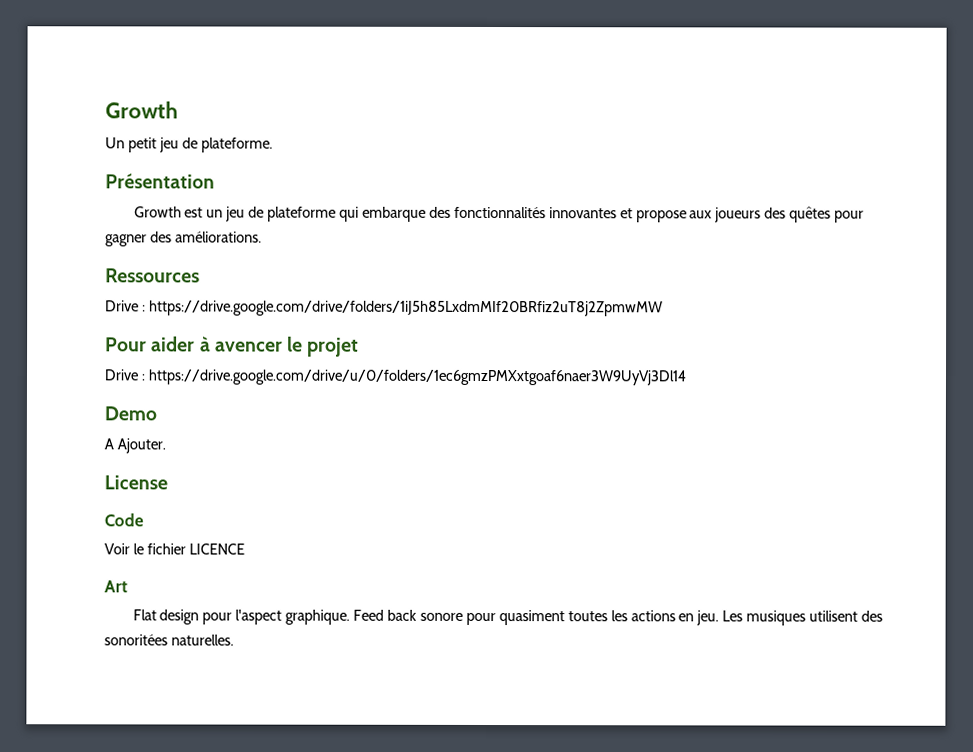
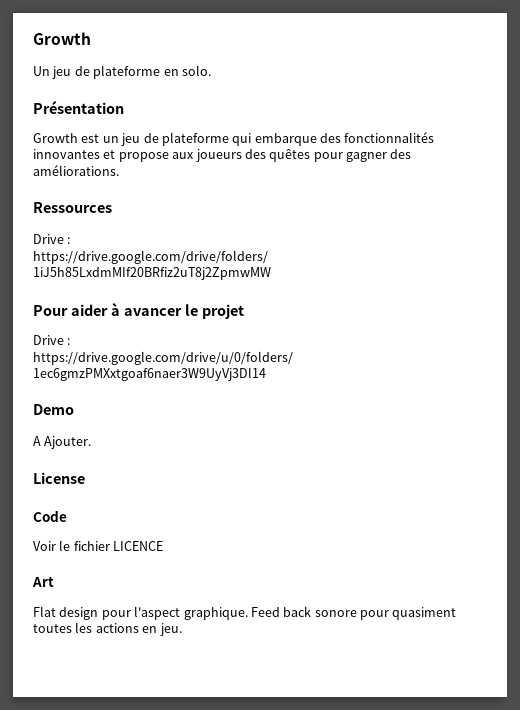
[127,137,273,153] petit jeu de plateforme. -> [52,65,211,79] jeu de plateforme en solo.
[214,341,283,352] avencer -> [123,308,182,316] avancer
[722,610,884,626] [104,634,234,646] Les musiques utilisent des sonoritées naturelles. -> (182, 629) none

